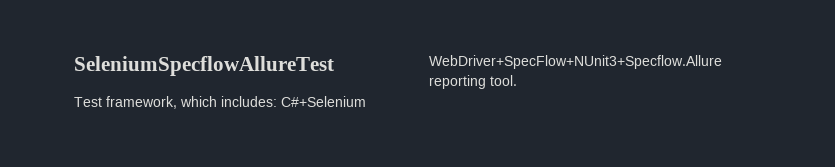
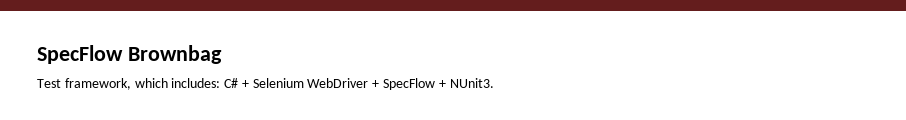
[74,56,334,76] SeleniumSpecflowAllureTest -> [37,45,222,64] SpecFlow Brownbag
[281,96,366,107] [429,55,722,69] [429,75,517,89] C#+Selenium WebDriver+SpecFlow+NUnit3+Specflow.Allure reporting tool. -> [224,78,494,90] C# + Selenium WebDriver + SpecFlow + NUnit3.

